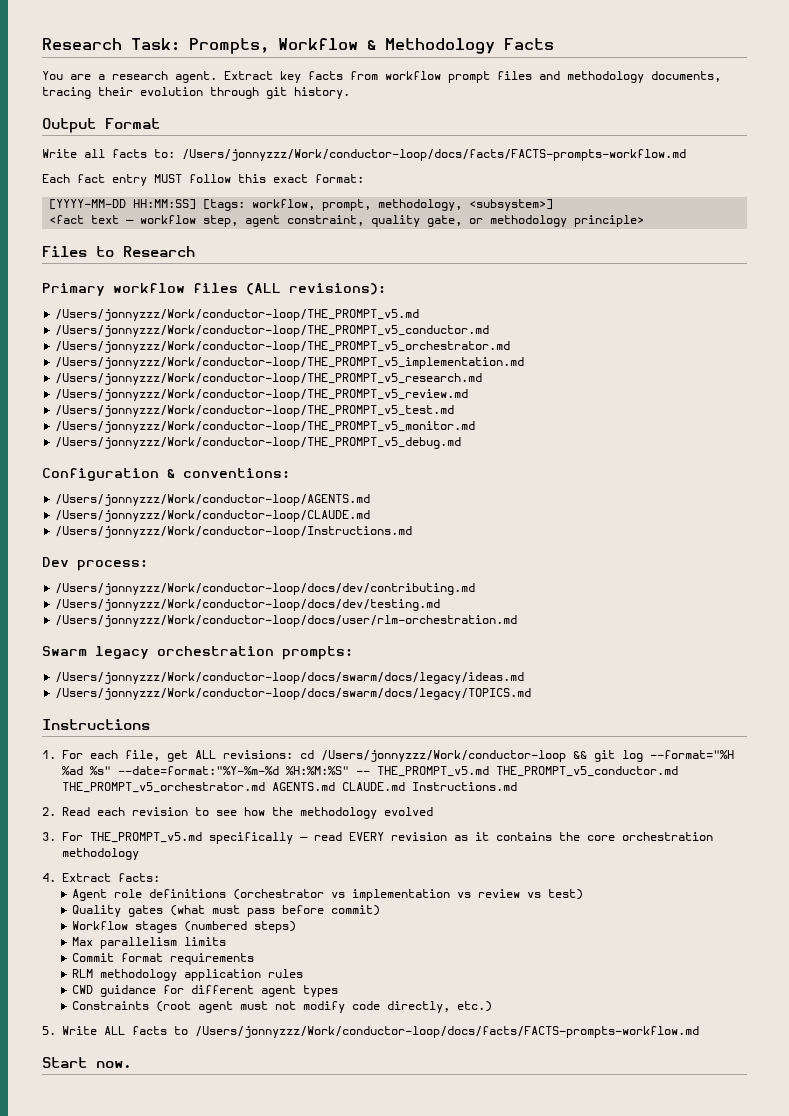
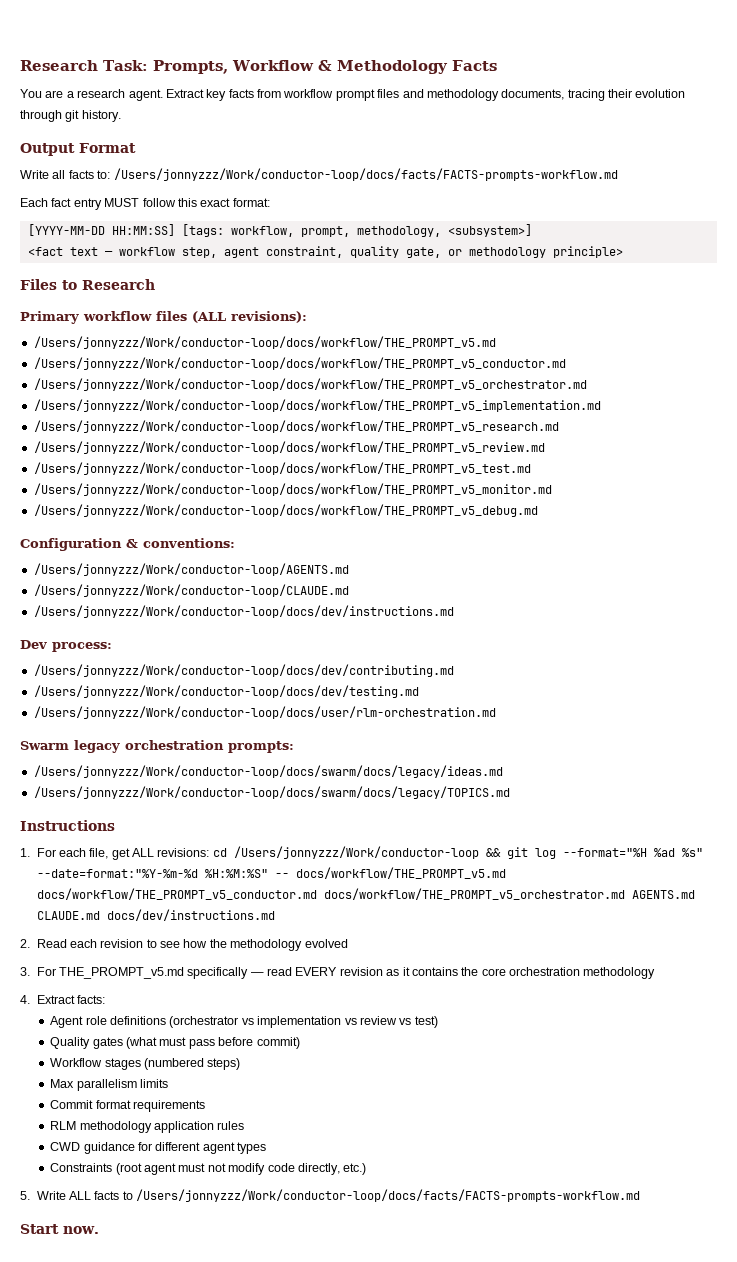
[55,309,420,321] [55,325,490,337] [55,341,511,353] [55,357,525,369] [55,373,483,385] [55,389,469,401] [55,405,455,417] [55,421,476,433] [55,437,462,449] /Users/jonnyzzz/Work/conductor-loop/THE_PROMPT_v5.md // /Users/jonnyzzz/Work/conductor-loop/THE_PROMPT_v5_conductor.md // /Users/jonnyzzz/Work/conductor-loop/THE_PROMPT_v5_orchestrator.md // /Users/jonnyzzz/Work/conductor-loop/THE_PROMPT_v5_implementation.md // /Users/jonnyzzz/Work/conductor-loop/THE_PROMPT_v5_research.md // /Users/jonnyzzz/Work/conductor-loop/THE_PROMPT_v5_review.md // /Users/jonnyzzz/Work/conductor-loop/THE_PROMPT_v5_test.md // /Users/jonnyzzz/Work/conductor-loop/THE_PROMPT_v5_monitor.md // /Users/jonnyzzz/Work/conductor-loop/THE_PROMPT_v5_debug.md -> [33,336,496,349] [33,357,566,370] [33,378,587,391] [33,399,601,412] [33,420,559,433] [33,441,545,454] [33,462,531,475] [33,483,552,496] [33,504,538,517] /Users/jonnyzzz/Work/conductor-loop/docs/workflow/THE_PROMPT_v5.md // /Users/jonnyzzz/Work/conductor-loop/docs/workflow/THE_PROMPT_v5_conductor.md // /Users/jonnyzzz/Work/conductor-loop/docs/workflow/THE_PROMPT_v5_orchestrator.md // /Users/jonnyzzz/Work/conductor-loop/docs/workflow/THE_PROMPT_v5_implementation.md // /Users/jonnyzzz/Work/conductor-loop/docs/workflow/THE_PROMPT_v5_research.md // /Users/jonnyzzz/Work/conductor-loop/docs/workflow/THE_PROMPT_v5_review.md // /Users/jonnyzzz/Work/conductor-loop/docs/workflow/THE_PROMPT_v5_test.md // /Users/jonnyzzz/Work/conductor-loop/docs/workflow/THE_PROMPT_v5_monitor.md // /Users/jonnyzzz/Work/conductor-loop/docs/workflow/THE_PROMPT_v5_debug.md
[55,526,413,538] /Users/jonnyzzz/Work/conductor-loop/Instructions.md -> [33,605,454,618] /Users/jonnyzzz/Work/conductor-loop/docs/dev/instructions.md
[377,766,678,777] [62,782,265,793] THE_PROMPT_v5.md THE_PROMPT_v5_conductor.md THE_PROMPT_v5_orchestrator.md -> [295,867,506,879] [36,888,625,900] docs/workflow/THE_PROMPT_v5.md docs/workflow/THE_PROMPT_v5_conductor.md docs/workflow/THE_PROMPT_v5_orchestrator.md
[412,782,517,791] Instructions.md -> [106,909,275,921] docs/dev/instructions.md

